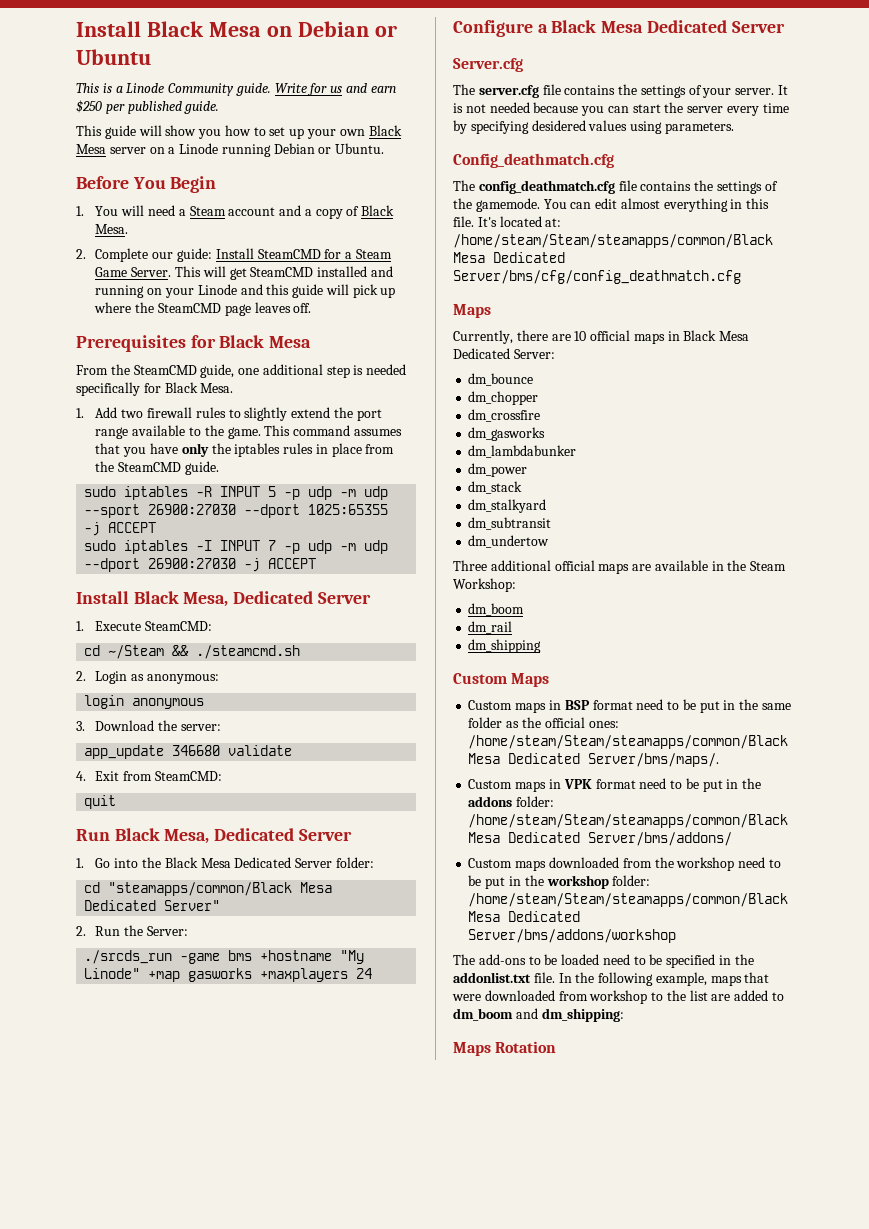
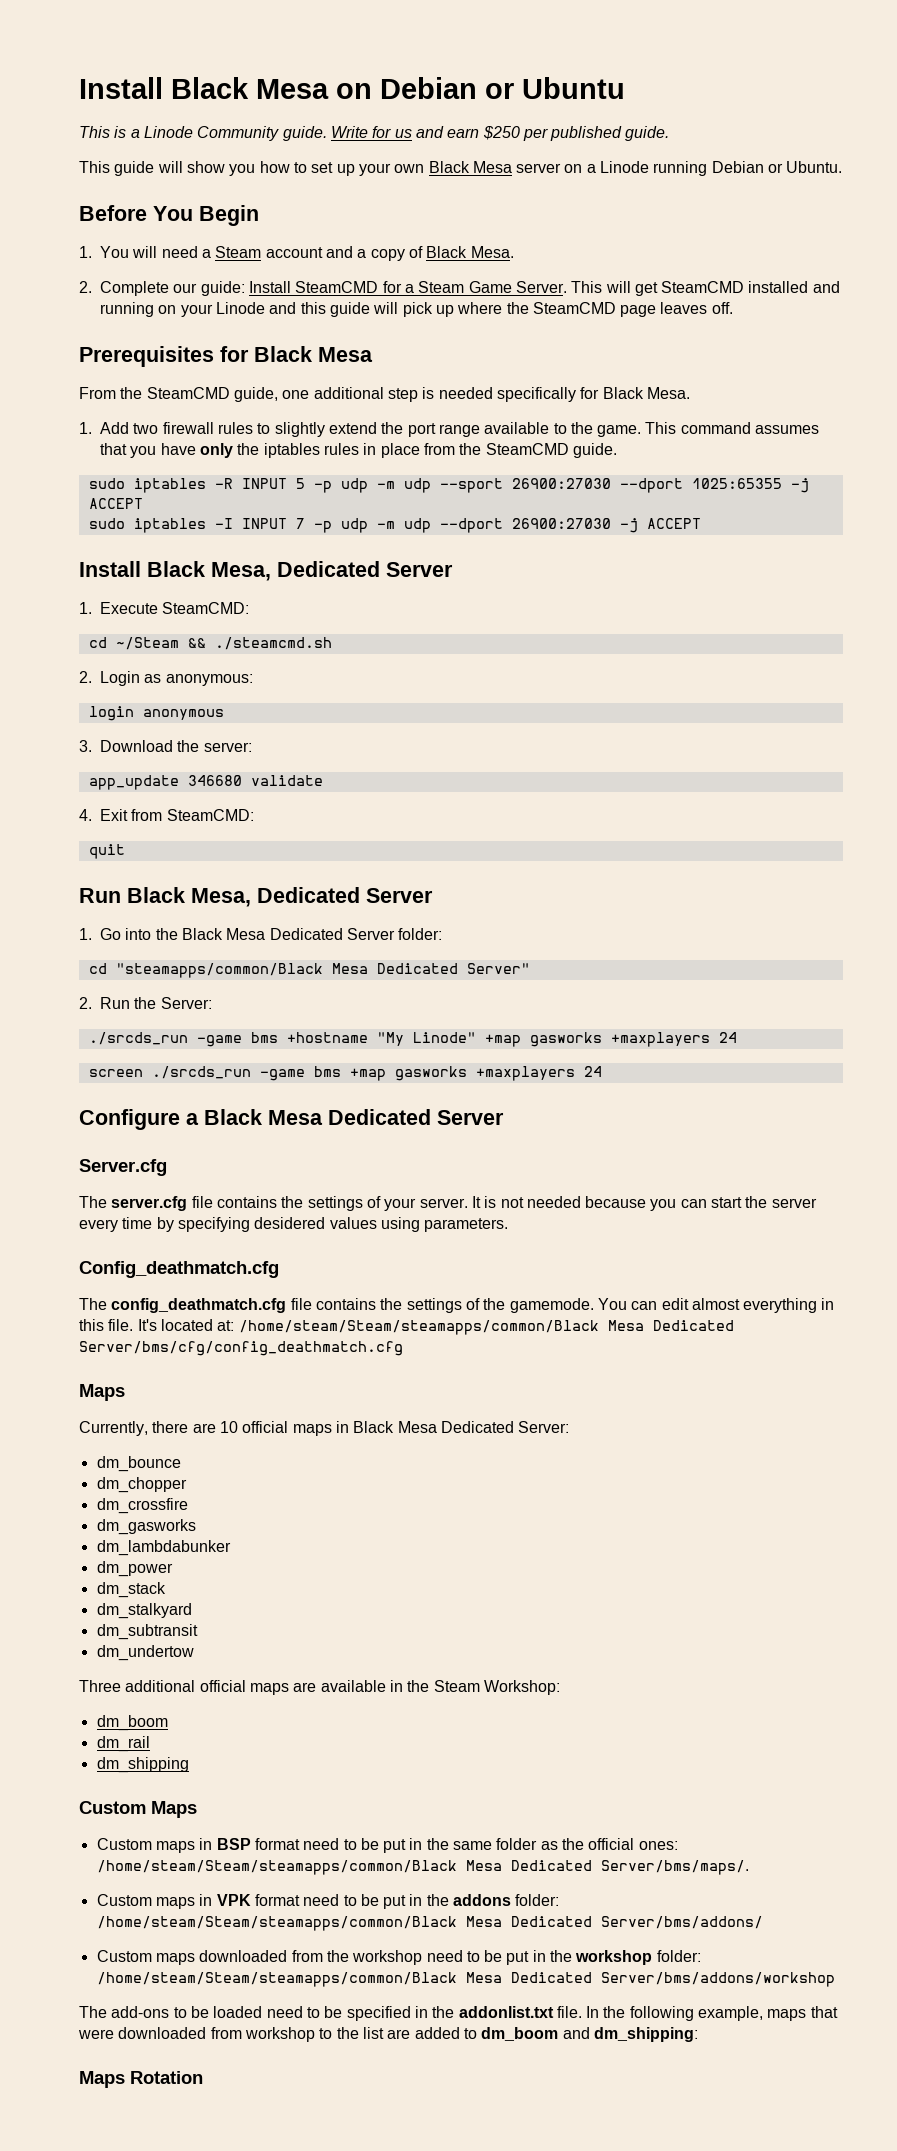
(373, 973) none -> [88,1066,602,1081] // screen ./srcds_run -game bms +map gasworks +maxplayers 24

